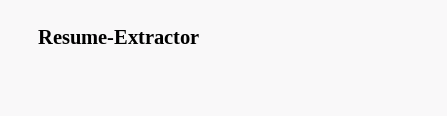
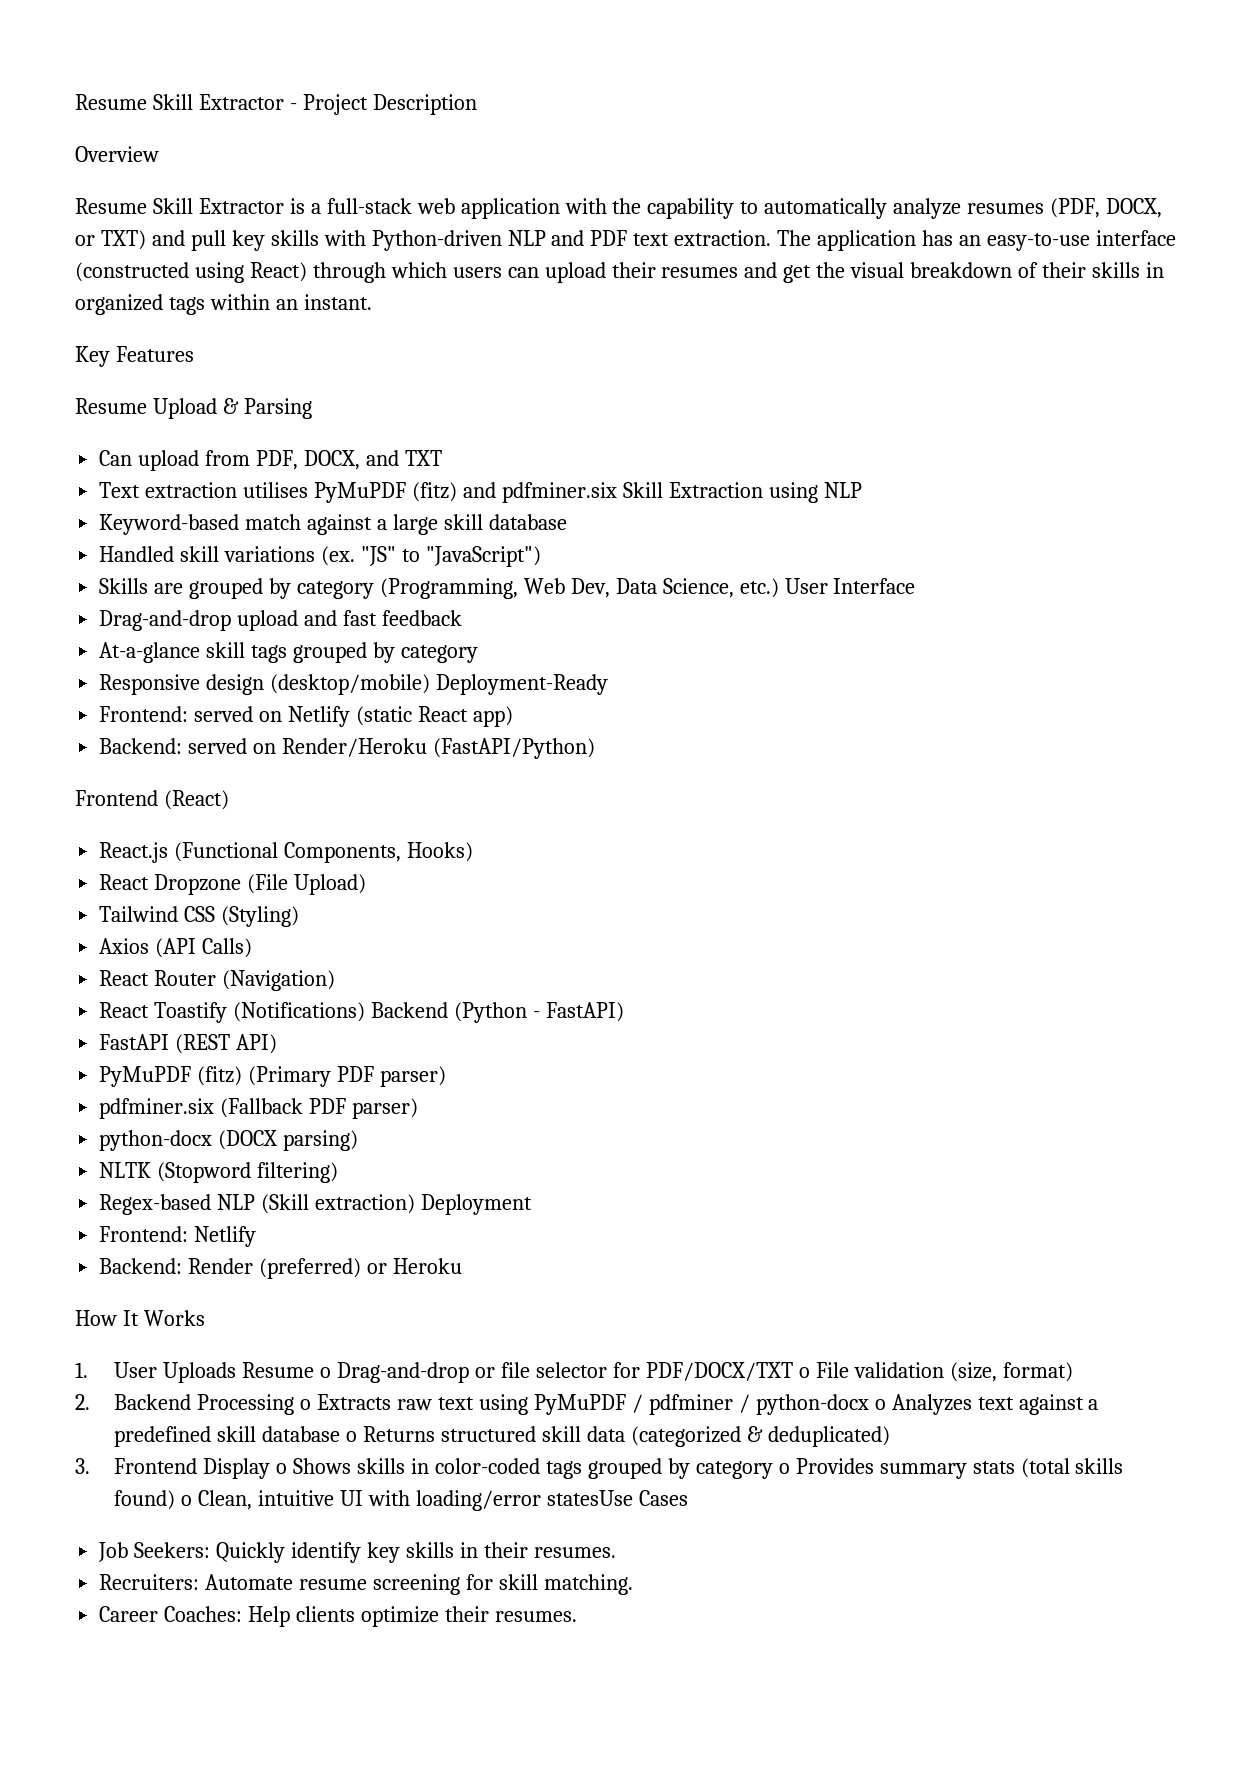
[38,30,199,44] Resume-Extractor -> [75,94,477,115] [75,146,159,162] [75,198,1163,219] [75,230,1176,251] [75,262,1164,283] [75,294,372,315] [75,346,194,367] [75,398,312,419] [99,450,442,471] [99,482,862,503] [99,514,567,535] [99,546,541,567] [99,578,916,599] [99,610,462,631] [99,642,478,663] [99,674,609,695] [99,706,513,727] [99,738,595,759] [75,790,229,810] [99,842,474,863] [99,874,367,895] [99,906,300,927] [99,938,253,958] [99,970,336,991] [99,1002,624,1023] [99,1034,278,1054] [99,1066,446,1087] [99,1098,419,1119] [99,1130,359,1151] [99,1162,339,1183] [99,1194,532,1215] [99,1226,257,1247] [99,1258,462,1279] [75,1310,205,1326] [75,1362,1073,1383] [75,1394,1099,1415] [114,1426,890,1447] [75,1458,1124,1479] [114,1490,688,1511] [98,1542,616,1563] [99,1574,633,1595] [99,1606,577,1627] Resume Skill Extractor - Project Description // Overview // Resume Skill Extractor is a full-stack web application with the capability to automatically analyze resumes (PDF, DOCX, or TXT) and pull key skills with Python-driven NLP and PDF text extraction. The application has an easy-to-use interface (constructed using React) through which users can upload their resumes and get the visual breakdown of their skills in organized tags within an instant. // Key Features // Resume Upload & Parsing // Can upload from PDF, DOCX, and TXT // Text extraction utilises PyMuPDF (fitz) and pdfminer.six Skill Extraction using NLP // Keyword-based match against a large skill database // Handled skill variations (ex. "JS" to "JavaScript") // Skills are grouped by category (Programming, Web Dev, Data Science, etc.) User Interface // Drag-and-drop upload and fast feedback // At-a-glance skill tags grouped by category // Responsive design (desktop/mobile) Deployment-Ready // Frontend: served on Netlify (static React app) // Backend: served on Render/Heroku (FastAPI/Python) // Frontend (React) // React.js (Functional Components, Hooks) // React Dropzone (File Upload) // Tailwind CSS (Styling) // Axios (API Calls) // React Router (Navigation) // React Toastify (Notifications) Backend (Python - FastAPI) // FastAPI (REST API) // PyMuPDF (fitz) (Primary PDF parser) // pdfminer.six (Fallback PDF parser) // python-docx (DOCX parsing) // NLTK (Stopword filtering) // Regex-based NLP (Skill extraction) Deployment // Frontend: Netlify // Backend: Render (preferred) or Heroku // How It Works // 1. User Uploads Resume o Drag-and-drop or file selector for PDF/DOCX/TXT o File validation (size, format) // 2. Backend Processing o Extracts raw text using PyMuPDF / pdfminer / python-docx o Analyzes text against a predefined skill database o Returns structured skill data (categorized & deduplicated) // 3. Frontend Display o Shows skills in color-coded tags grouped by category o Provides summary stats (total skills found) o Clean, intuitive UI with loading/error statesUse Cases // Job Seekers: Quickly identify key skills in their resumes. // Recruiters: Automate resume screening for skill matching. // Career Coaches: Help clients optimize their resumes.

